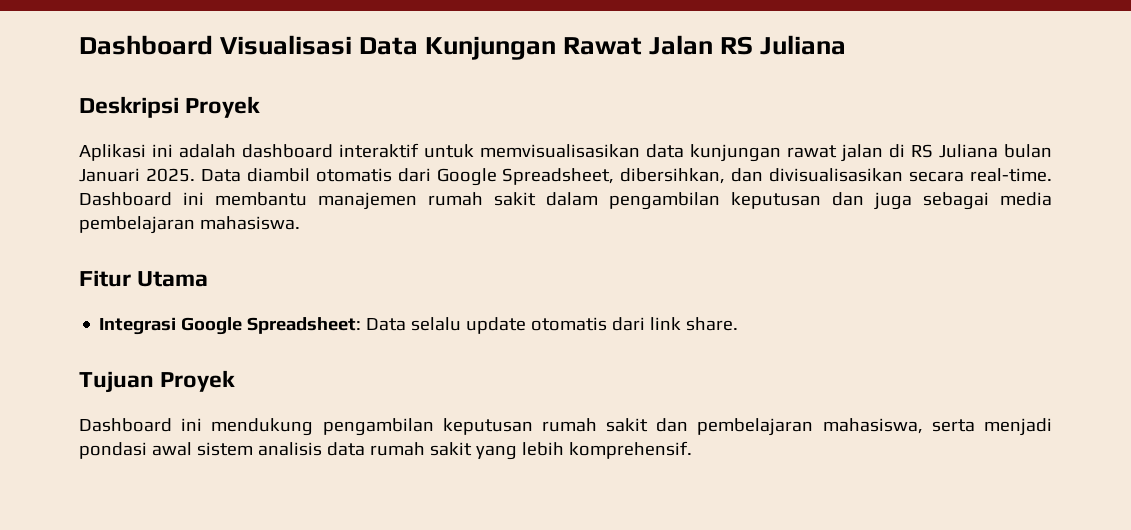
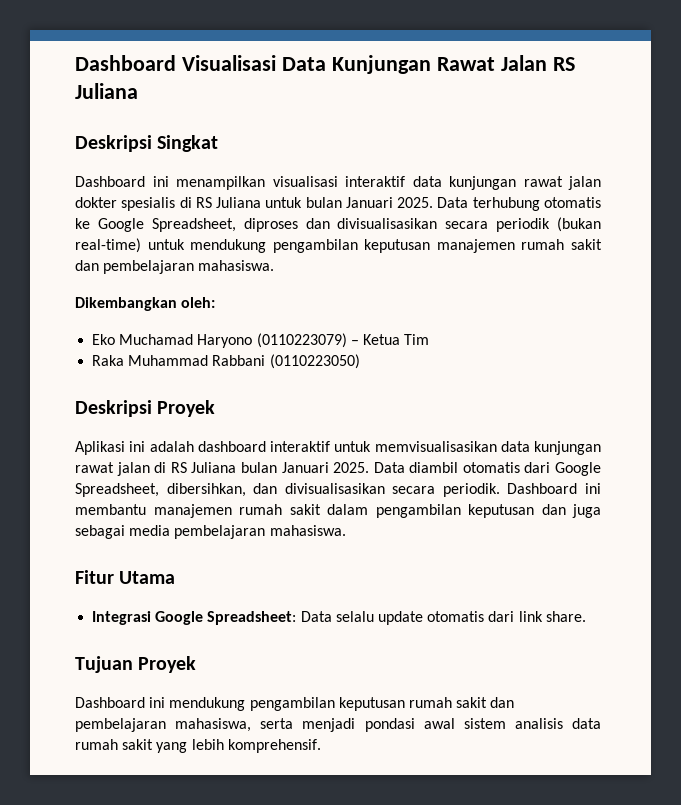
(847, 45) none -> [75,135,219,152] [75,176,601,190] [75,197,601,211] [75,217,601,232] [75,238,602,253] [75,260,275,274] [75,297,216,311] [92,333,430,348] [92,354,360,369] // Deskripsi Singkat // Dashboard ini menampilkan visualisasi interaktif data kunjungan rawat jalan dokter spesialis di RS Juliana untuk bulan Januari 2025. Data terhubung otomatis ke Google Spreadsheet, diproses dan divisualisasikan secara periodik (bukan real-time) untuk mendukung pengambilan keputusan manajemen rumah sakit dan pembelajaran mahasiswa. // Dikembangkan oleh: // Eko Muchamad Haryono (0110223079) – Ketua Tim // Raka Muhammad Rabbani (0110223050)
[969,168,1052,182] real-time. -> [442,483,500,497] periodik.

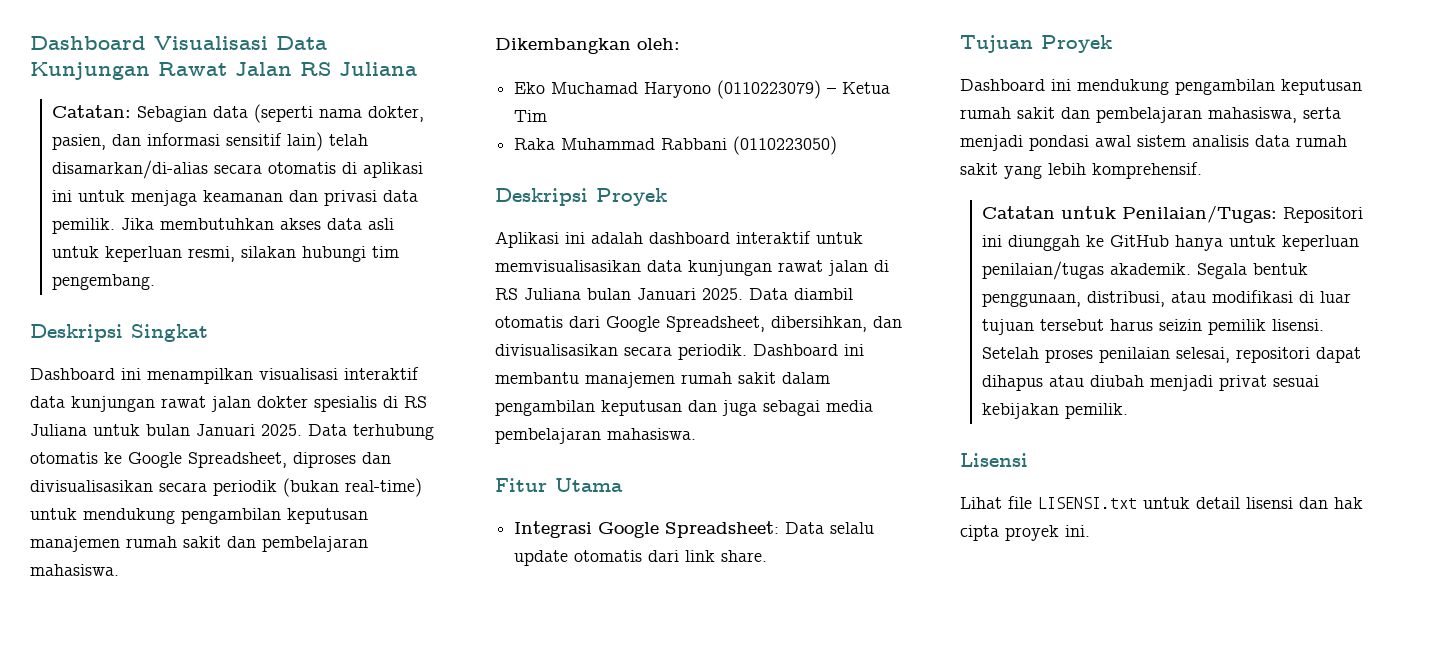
(138, 91) none -> [51,104,424,123] [51,132,368,151] [51,160,423,179] [51,190,418,206] [51,218,394,234] [51,246,399,262] [51,274,155,290] // Catatan: Sebagian data (seperti nama dokter, pasien, dan informasi sensitif lain) telah disamarkan/di-alias secara otomatis di aplikasi ini untuk menjaga keamanan dan privasi data pemilik. Jika membutuhkan akses data asli untuk keperluan resmi, silakan hubungi tim pengembang.
(321, 746) none -> [981,205,1363,223] [981,235,1359,251] [981,261,1308,280] [981,290,1351,307] [981,319,1324,335] [981,347,1361,363] [981,375,1319,391] [981,403,1128,419] [960,453,1028,467] [960,496,1363,509] [960,525,1090,541] // Catatan untuk Penilaian/Tugas: Repositori ini diunggah ke GitHub hanya untuk keperluan penilaian/tugas akademik. Segala bentuk penggunaan, distribusi, atau modifikasi di luar tujuan tersebut harus seizin pemilik lisensi. Setelah proses penilaian selesai, repositori dapat dihapus atau diubah menjadi privat sesuai kebijakan pemilik. // Lisensi // Lihat file LISENSI.txt untuk detail lisensi dan hak cipta proyek ini.

